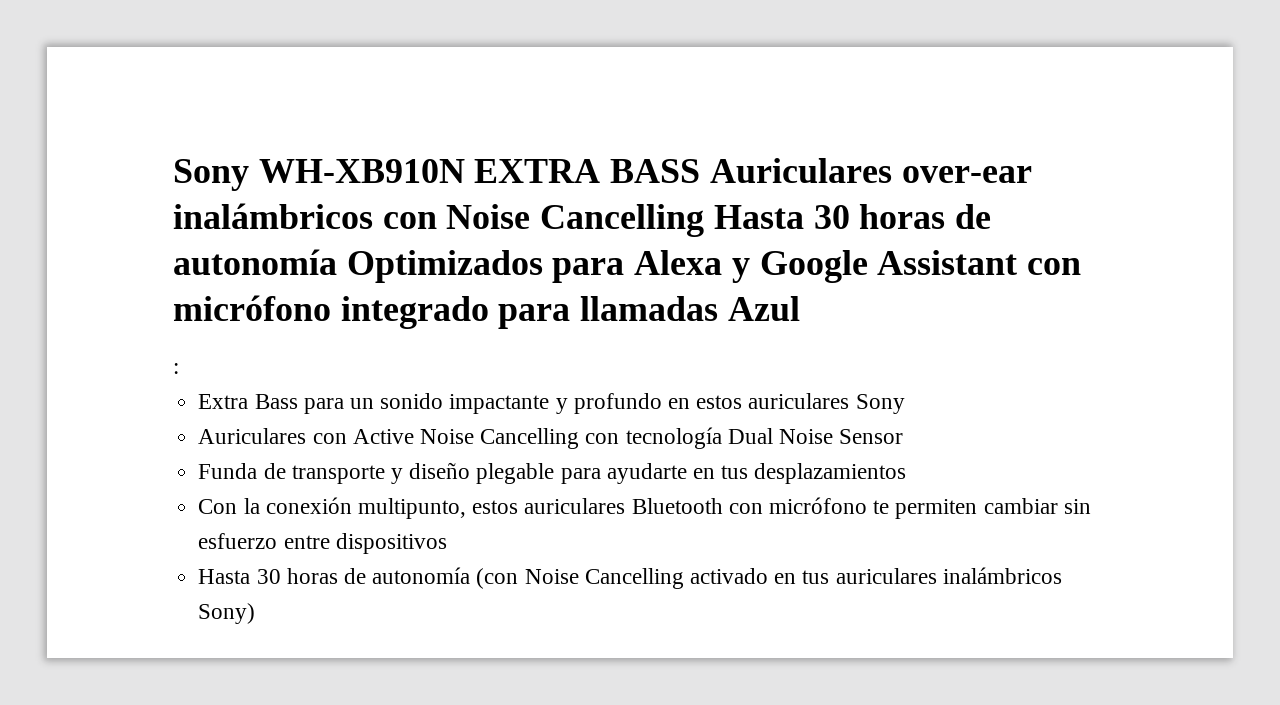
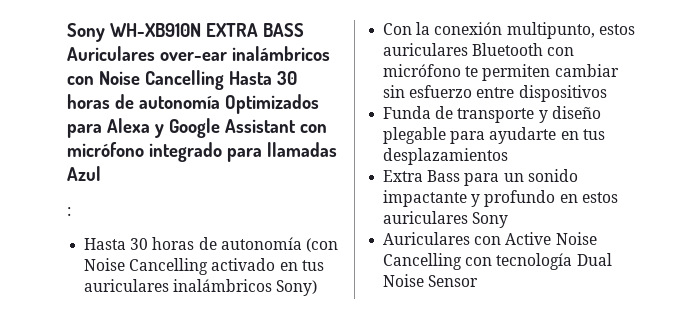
(179, 368) none -> [84,237,338,252] [84,258,324,275] [84,279,318,296] [383,22,635,39] [383,43,575,56] [383,64,619,81] [383,85,607,102] [383,106,601,123] [383,127,605,144] [383,148,509,165] // Hasta 30 horas de autonomía (con Noise Cancelling activado en tus auriculares inalámbricos Sony) // Con la conexión multipunto, estos auriculares Bluetooth con micrófono te permiten cambiar sin esfuerzo entre dispositivos // Funda de transporte y diseño plegable para ayudarte en tus desplazamientos
[198,462,907,484] [198,497,1091,519] [198,533,447,554] [198,567,1062,589] [198,603,256,624] // Funda de transporte y diseño plegable para ayudarte en tus desplazamientos // Con la conexión multipunto, estos auriculares Bluetooth con micrófono te permiten cambiar sin esfuerzo entre dispositivos // Hasta 30 horas de autonomía (con Noise Cancelling activado en tus auriculares inalámbricos Sony) -> (479, 281) none

